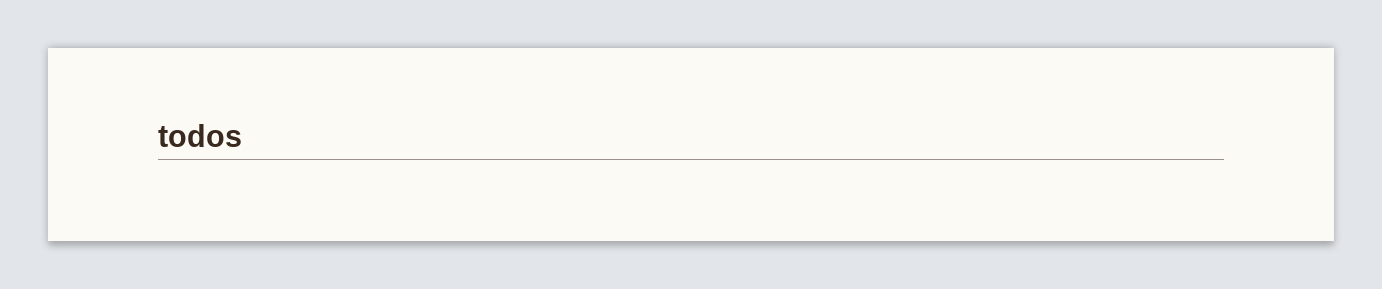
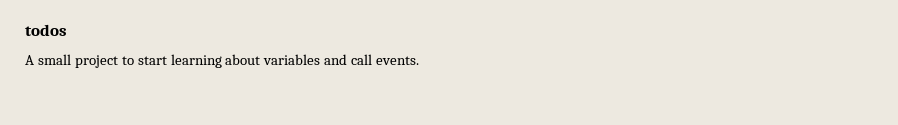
(242, 135) none -> [25,54,420,68] // A small project to start learning about variables and call events.

